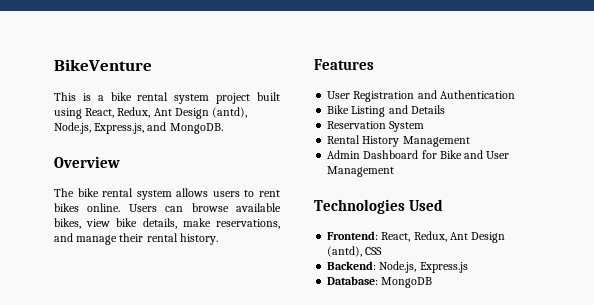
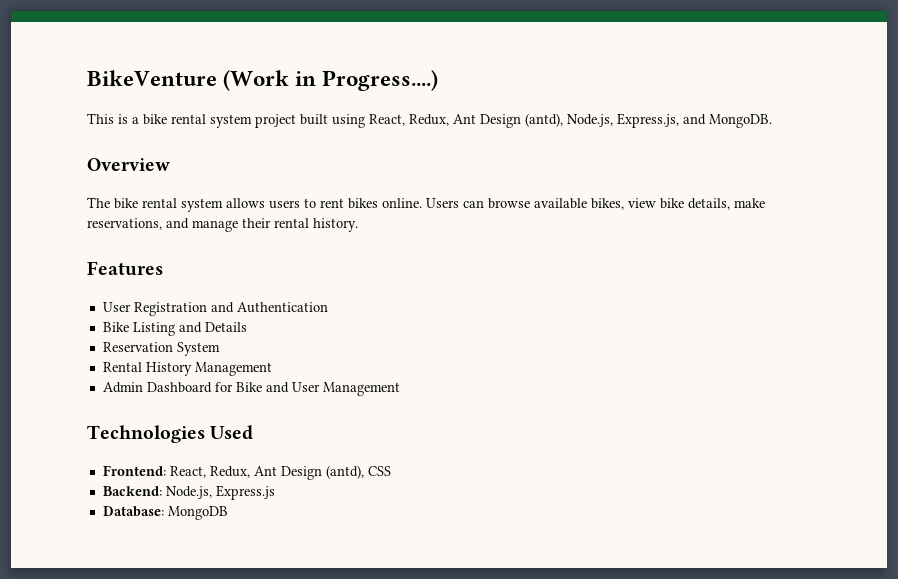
(152, 65) none -> [223,70,439,91] (Work in Progress....)

